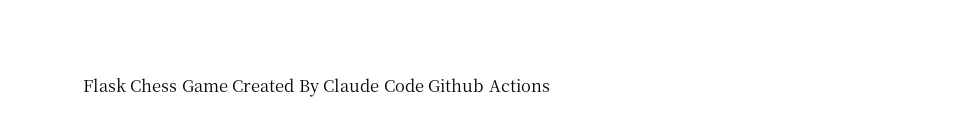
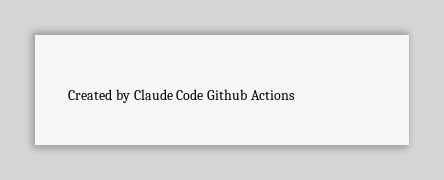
[83,78,320,97] Flask Chess Game Created By -> [68,89,130,103] Created by

